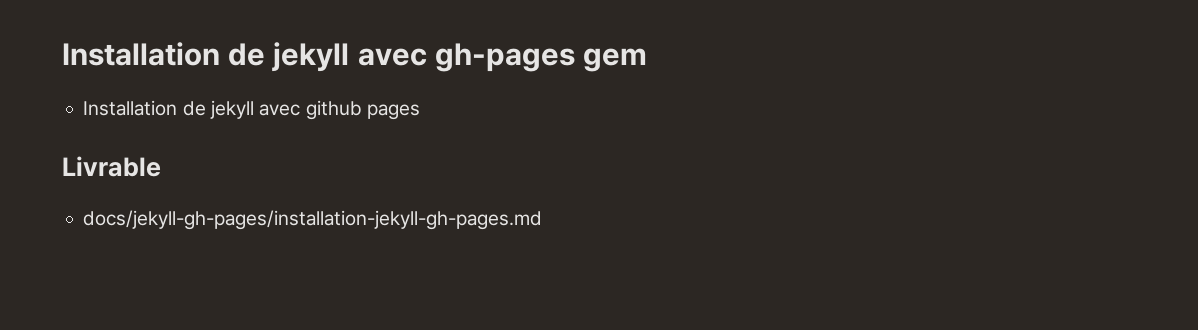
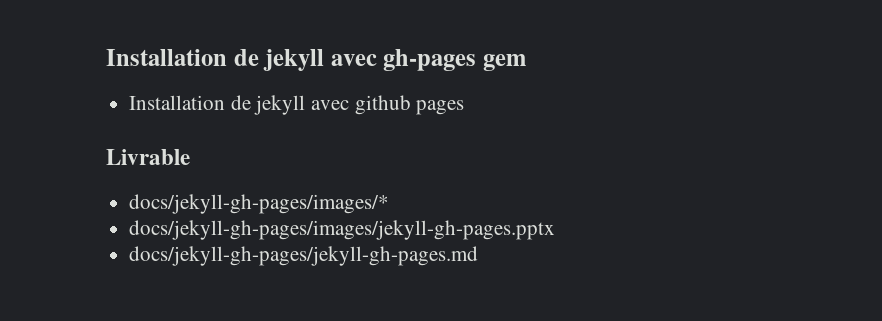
[83,210,543,230] docs/jekyll-gh-pages/installation-jekyll-gh-pages.md -> [129,194,390,214] [129,220,556,240] [129,246,479,266] docs/jekyll-gh-pages/images/* // docs/jekyll-gh-pages/images/jekyll-gh-pages.pptx // docs/jekyll-gh-pages/jekyll-gh-pages.md

